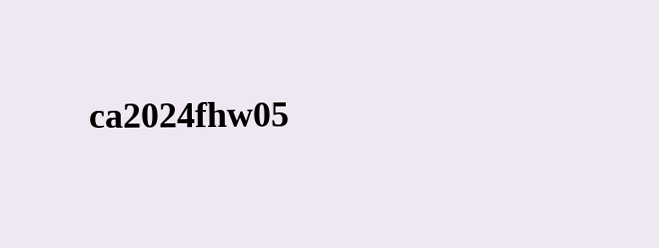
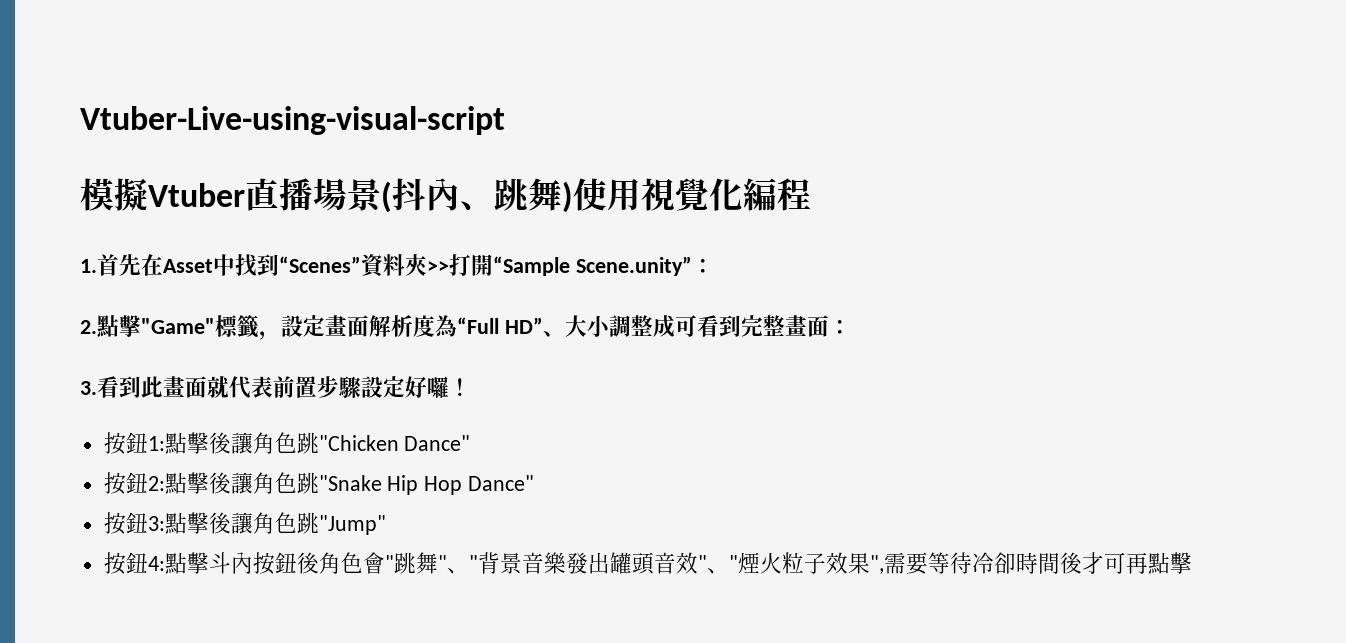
[88,101,290,128] ca2024fhw05 -> [80,106,505,135] [80,178,811,213] [80,254,714,278] [80,315,851,340] [80,376,471,399] [103,432,471,455] [103,472,535,495] [103,512,386,535] [103,552,1192,575] Vtuber-Live-using-visual-script // 模擬Vtuber直播場景(抖內、跳舞)使用視覺化編程 // 1.首先在Asset中找到“Scenes”資料夾>>打開“Sample Scene.unity”： // 2.點擊"Game"標籤，設定畫面解析度為“Full HD”、大小調整成可看到完整畫面： // 3.看到此畫面就代表前置步驟設定好囉！ // 按鈕1:點擊後讓角色跳"Chicken Dance" // 按鈕2:點擊後讓角色跳"Snake Hip Hop Dance" // 按鈕3:點擊後讓角色跳"Jump" // 按鈕4:點擊斗內按鈕後角色會"跳舞"、"背景音樂發出罐頭音效"、"煙火粒子效果",需要等待冷卻時間後才可再點擊

